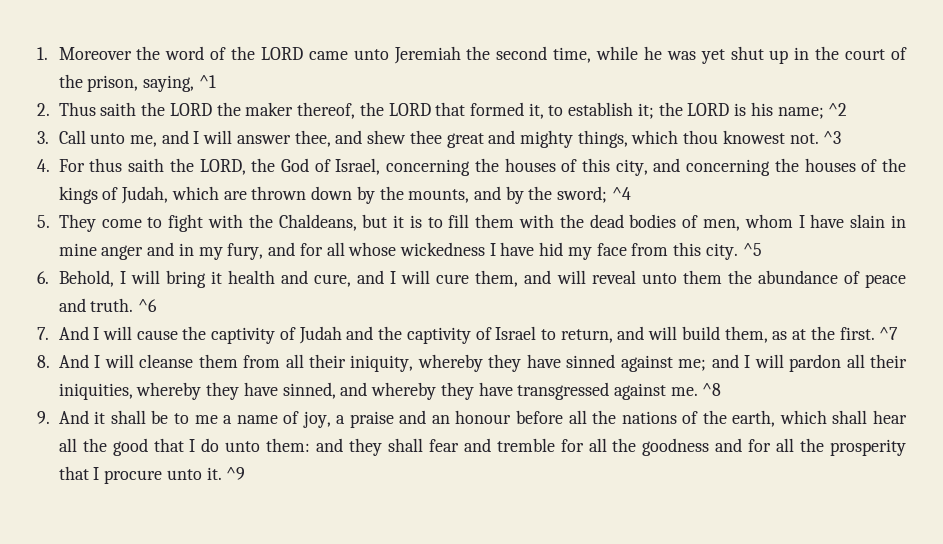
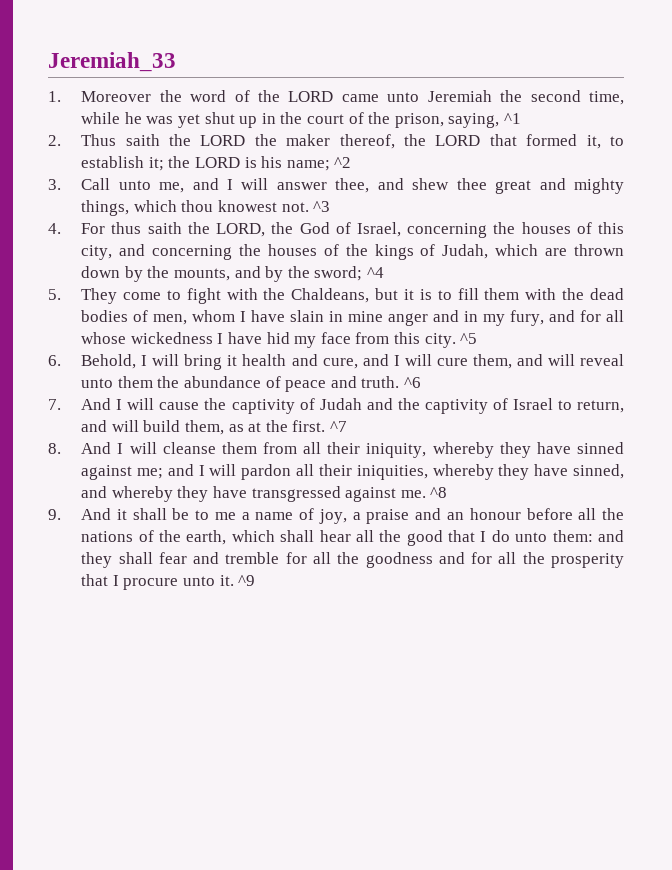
(37, 53) none -> [48,52,176,72] Jeremiah_33 //

